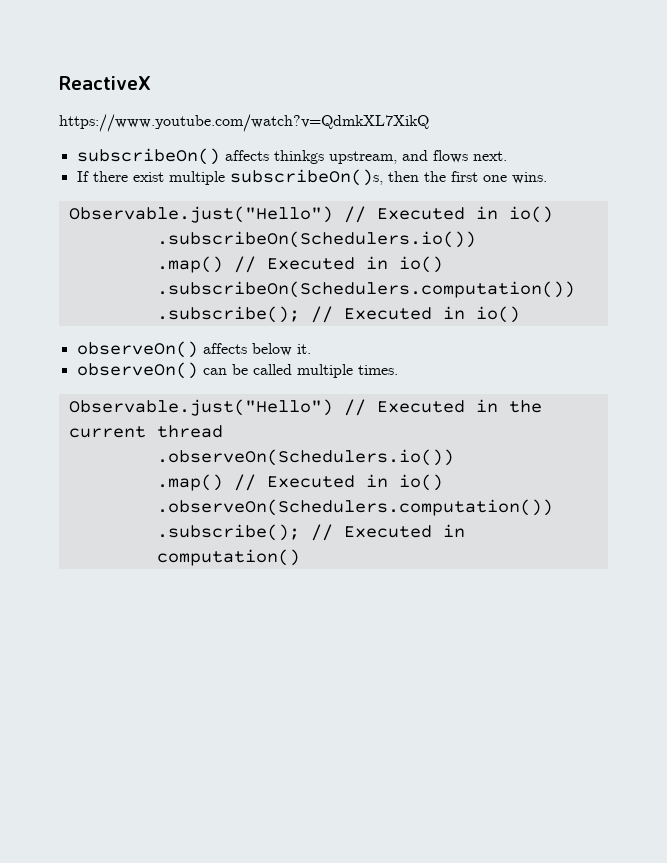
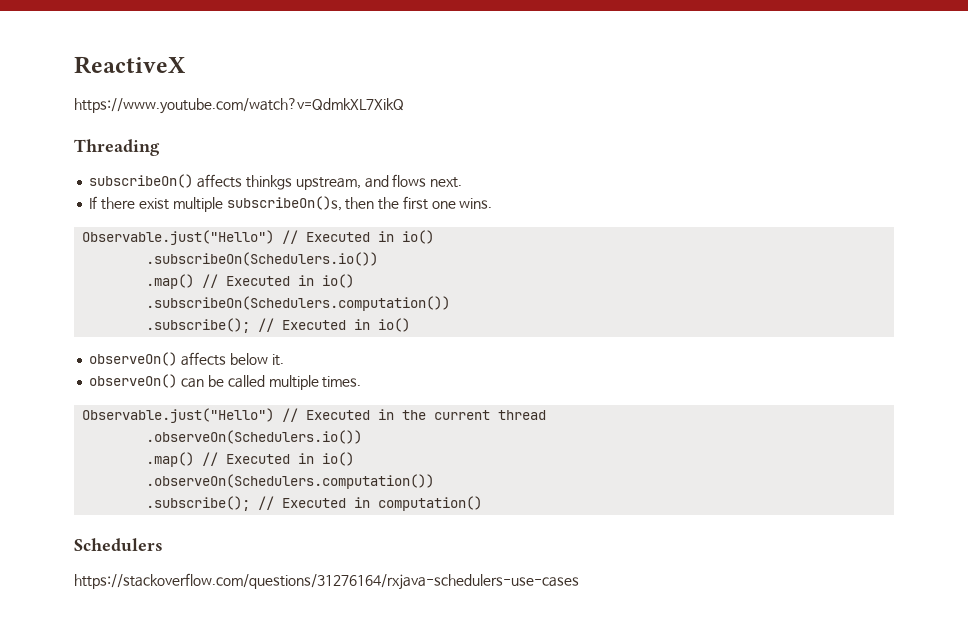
(429, 123) none -> [74,139,160,156] // Threading
(300, 557) none -> [74,538,163,551] [74,573,579,590] // Schedulers // https://stackoverflow.com/questions/31276164/rxjava-schedulers-use-cases

